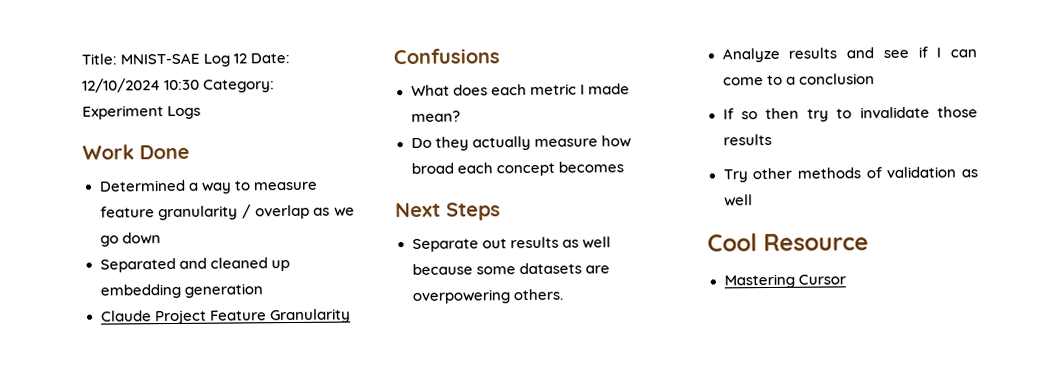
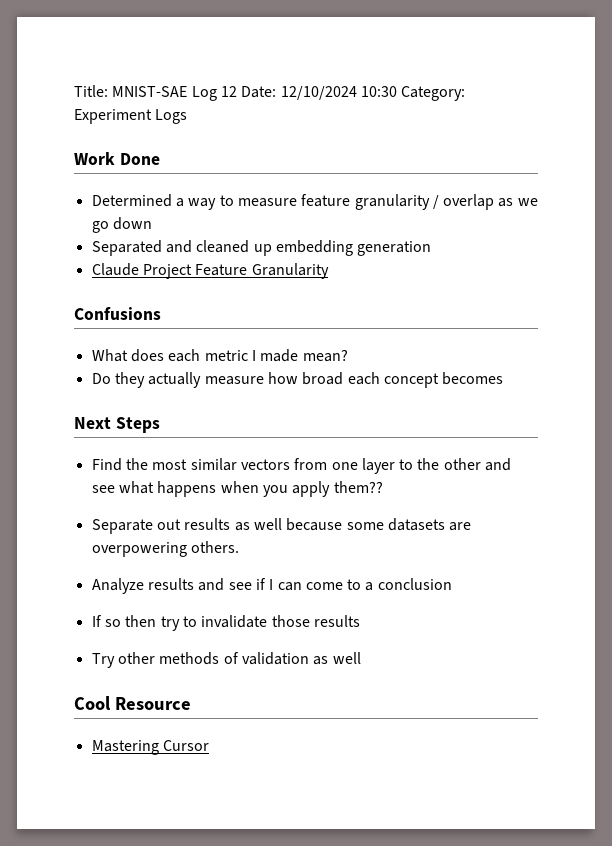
(501, 211) none -> [91,458,512,474] [91,481,383,497] // Find the most similar vectors from one layer to the other and see what happens when you apply them??

